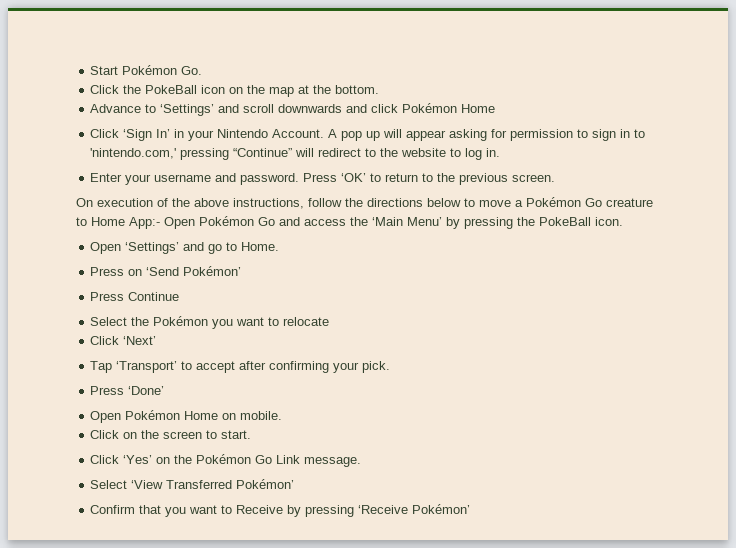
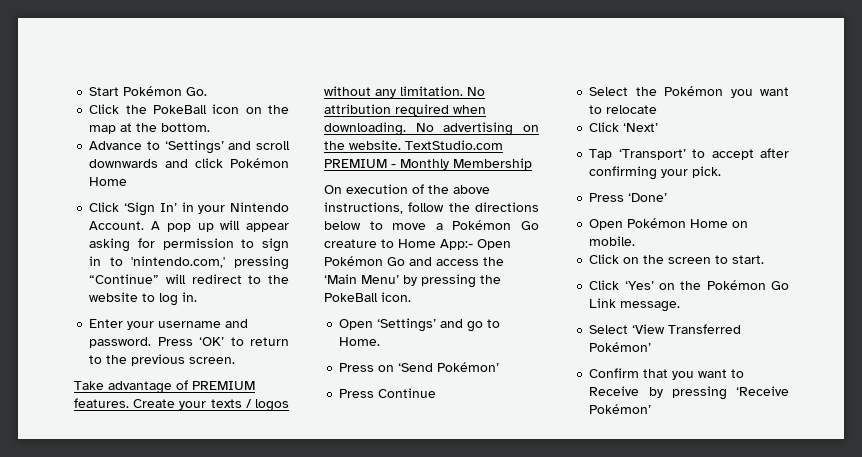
(556, 178) none -> [74,380,255,394] [74,398,289,412] [324,86,485,98] [324,104,486,116] [324,122,539,136] [324,140,503,150] [324,158,532,170] // Take advantage of PREMIUM features. Create your texts / logos without any limitation. No attribution required when downloading. No advertising on the website. TextStudio.com PREMIUM - Monthly Membership

